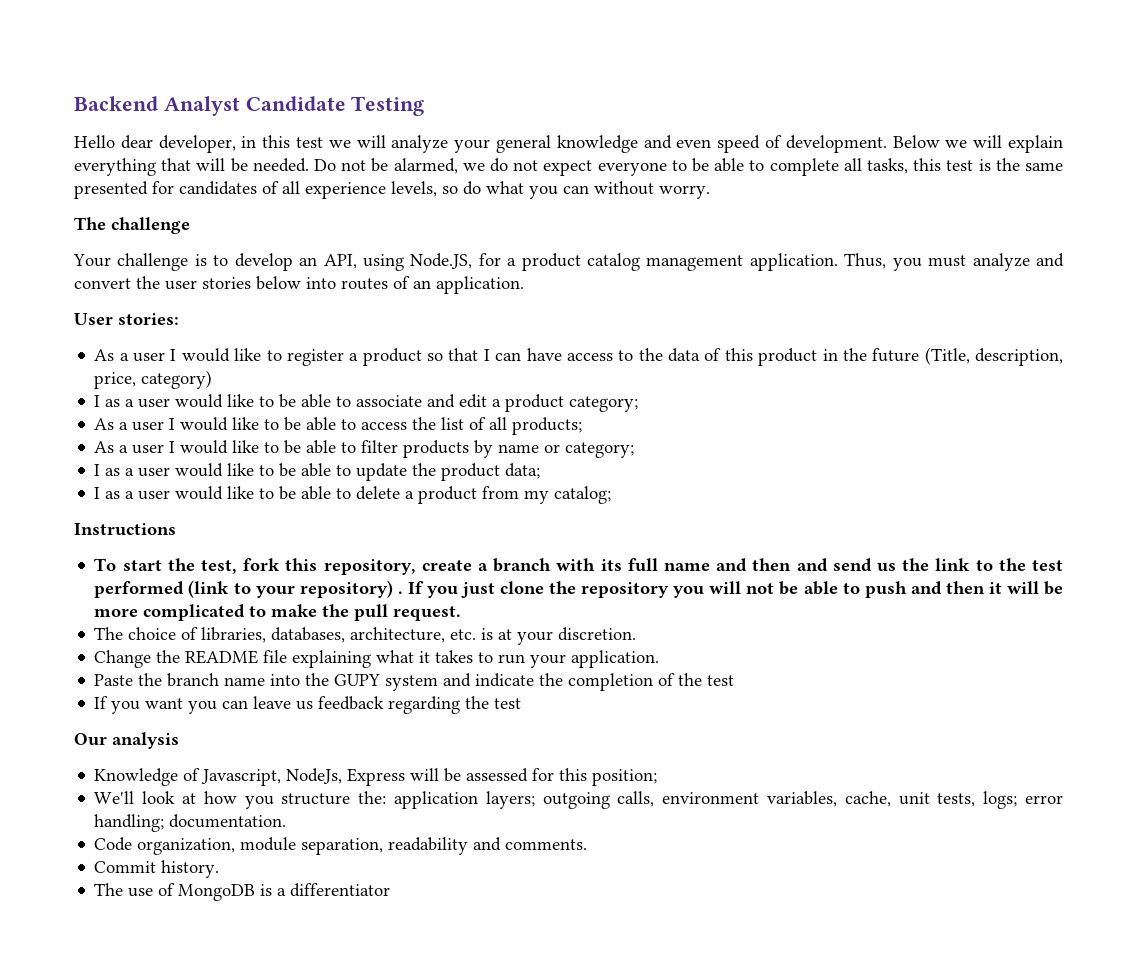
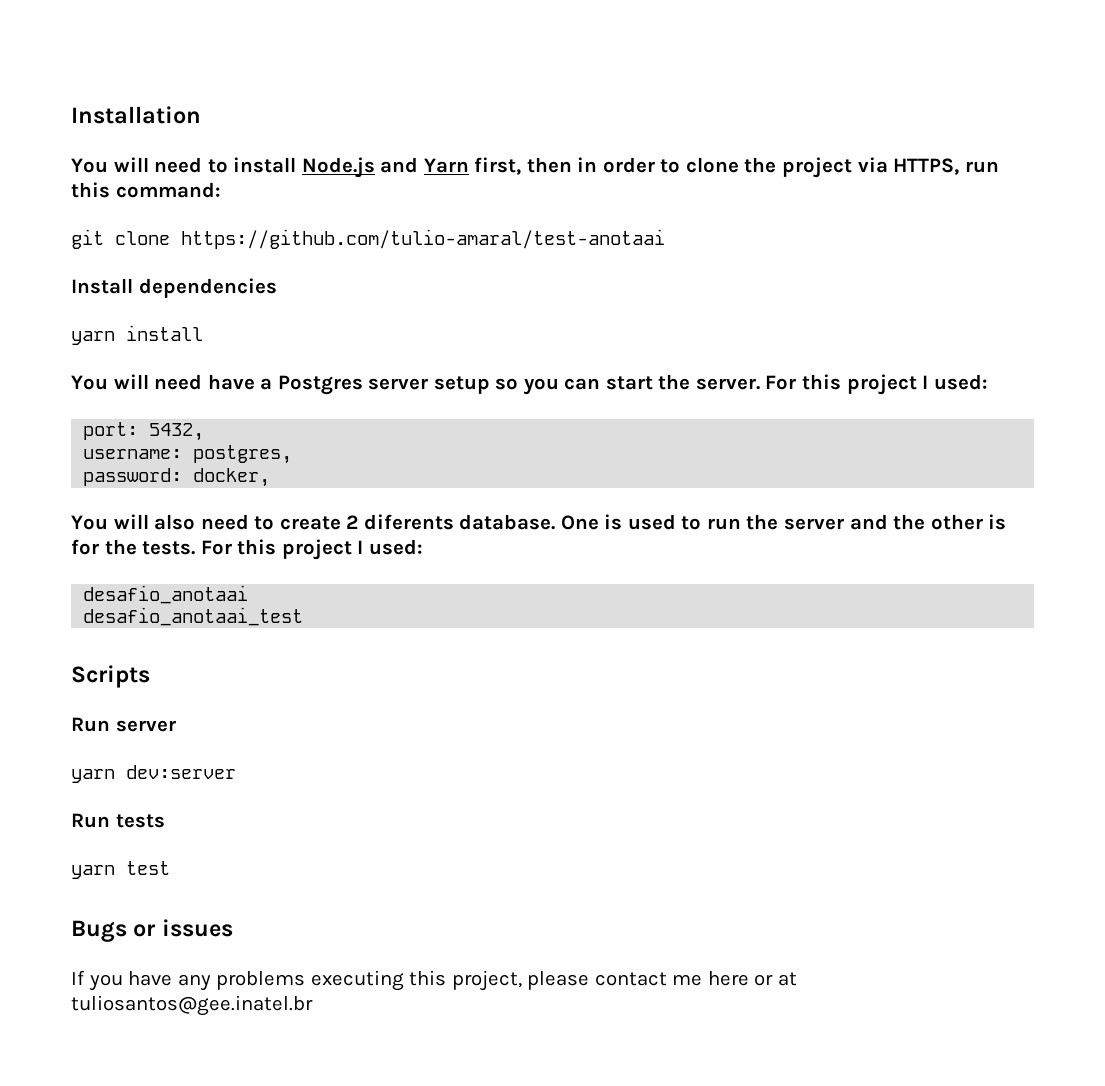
[74,96,425,116] [74,135,1063,153] [74,158,1064,176] [74,181,710,199] [74,217,190,234] [73,253,1065,271] [74,276,524,294] [74,313,179,325] [94,347,1064,366] [94,370,213,389] [94,394,639,412] [94,417,583,435] [94,440,635,458] [94,463,541,481] [94,486,612,504] [74,523,176,536] [94,558,1063,575] [94,580,1064,598] [94,604,462,621] [94,627,637,645] [94,650,660,668] [94,673,735,691] [94,696,522,714] [74,732,179,749] [94,768,658,786] [94,791,1063,809] [94,814,287,832] [94,837,588,855] [94,860,220,878] [94,883,391,901] Backend Analyst Candidate Testing // Hello dear developer, in this test we will analyze your general knowledge and even speed of development. Below we will explain everything that will be needed. Do not be alarmed, we do not expect everyone to be able to complete all tasks, this test is the same presented for candidates of all experience levels, so do what you can without worry. // The challenge // Your challenge is to develop an API, using Node.JS, for a product catalog management application. Thus, you must analyze and convert the user stories below into routes of an application. // User stories: // As a user I would like to register a product so that I can have access to the data of this product in the future (Title, description, price, category) // I as a user would like to be able to associate and edit a product category; // As a user I would like to be able to access the list of all products; // As a user I would like to be able to filter products by name or category; // I as a user would like to be able to update the product data; // I as a user would like to be able to delete a product from my catalog; // Instructions // To start the test, fork this repository, create a branch with its full name and then and send us the link to the test performed (link to your repository) . If you just clone the repository you will not be able to push and then it will be more complicated to make the pull request. // The choice of libraries, databases, architecture, etc. is at your discretion. // Change the README file explaining what it takes to run your application. // Paste the branch name into the GUPY system and indicate the completion of the test // If you want you can leave us feedback regarding the test // Our analysis // Knowledge of Javascript, NodeJs, Express will be assessed for this position; // We'll look at how you structure the: application layers; outgoing calls, environment variables, cache, unit tests, logs; error handling; documentation. // Code organization, module separation, readability and comments. // Commit history. // The use of MongoDB is a differentiator -> [71,106,201,124] [71,157,999,178] [71,182,221,198] [71,229,665,249] [71,278,277,298] [71,325,203,345] [71,374,988,395] [83,422,205,441] [83,445,293,464] [83,468,271,487] [71,514,1007,530] [71,539,423,560] [83,585,249,604] [83,607,304,626] [71,665,150,688] [71,717,176,732] [71,765,236,783] [71,813,165,828] [71,861,170,879] [71,919,233,942] [71,970,797,991] [71,995,313,1016] Installation // You will need to install Node.js and Yarn first, then in order to clone the project via HTTPS, run this command: // git clone https://github.com/tulio-amaral/test-anotaai // Install dependencies // yarn install // You will need have a Postgres server setup so you can start the server. For this project I used: // port: 5432, // username: postgres, // password: docker, // You will also need to create 2 diferents database. One is used to run the server and the other is for the tests. For this project I used: // desafio_anotaai // desafio_anotaai_test // Scripts // Run server // yarn dev:server // Run tests // yarn test // Bugs or issues // If you have any problems executing this project, please contact me here or at tuliosantos@gee.inatel.br

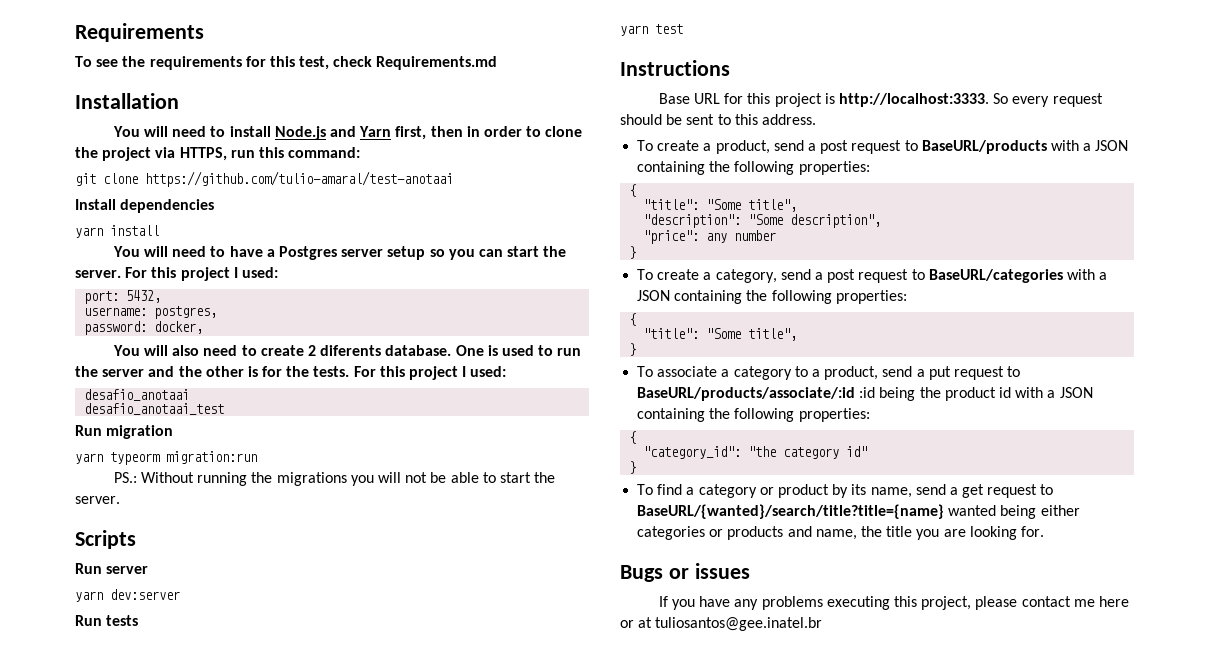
(71, 115) none -> [75,23,204,42] [75,56,498,70] Requirements // To see the requirements for this test, check Requirements.md //
(203, 382) none -> [210,246,226,257] to
(304, 616) none -> [75,425,174,439] [75,451,257,465] [113,472,556,486] [75,496,120,504] // Run migration // yarn typeorm migration:run // PS.: Without running the migrations you will not be able to start the server.
(170, 868) none -> [620,60,730,76] [658,93,1103,107] [620,114,816,125] [637,140,1129,154] [637,161,870,175] [629,184,637,197] [643,199,798,212] [643,214,882,228] [643,230,777,244] [629,246,637,259] [637,269,1108,283] [637,290,907,304] [629,313,637,326] [643,328,798,341] [629,343,637,356] [637,366,1021,380] [637,387,1093,401] [637,408,870,422] [629,431,637,444] [643,446,868,459] [629,461,637,474] [637,484,1054,498] [637,504,1080,519] [637,526,1044,540] // Instructions // Base URL for this project is http://localhost:3333. So every request should be sent to this address. // To create a product, send a post request to BaseURL/products with a JSON containing the following properties: // { // "title": "Some title", // "description": "Some description", // "price": any number // } // To create a category, send a post request to BaseURL/categories with a JSON containing the following properties: // { // "title": "Some title", // } // To associate a category to a product, send a put request to BaseURL/products/associate/:id :id being the product id with a JSON containing the following properties: // { // "category_id": "the category id" // } // To find a category or product by its name, send a get request to BaseURL/{wanted}/search/title?title={name} wanted being either categories or products and name, the title you are looking for.

